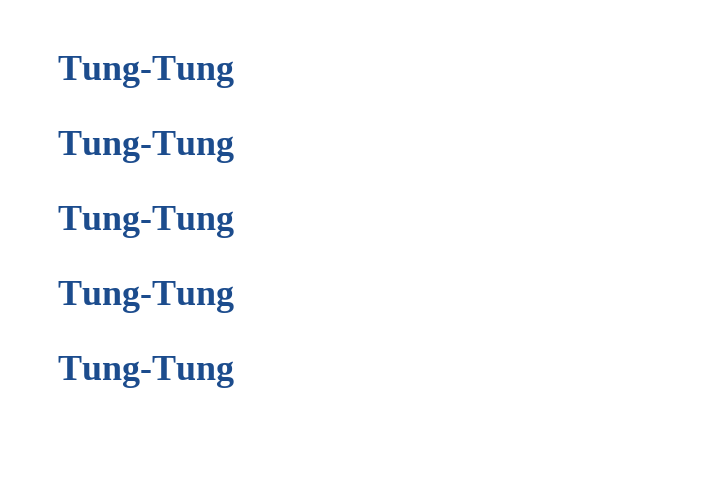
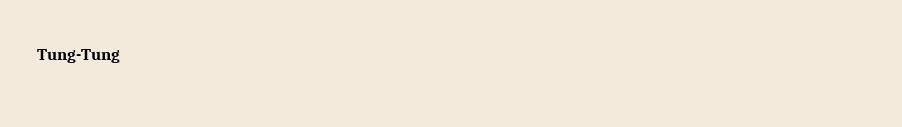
[58,56,234,88] [58,131,234,163] [58,206,234,238] [58,281,234,313] [58,356,234,388] Tung-Tung // Tung-Tung // Tung-Tung // Tung-Tung // Tung-Tung -> [37,49,120,63] Tung-Tung

